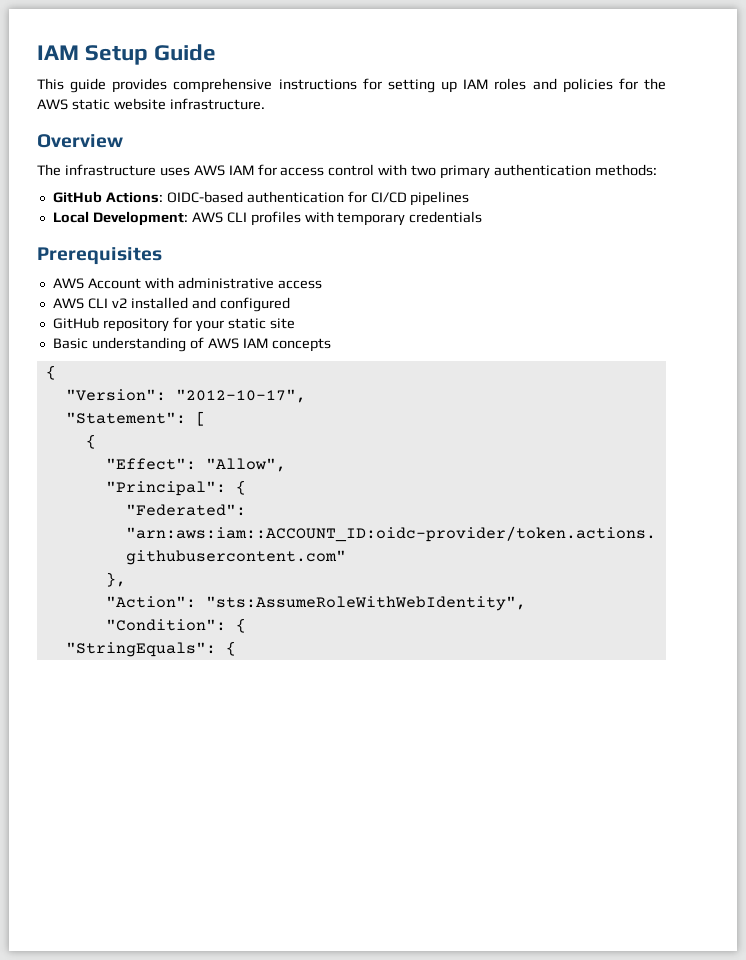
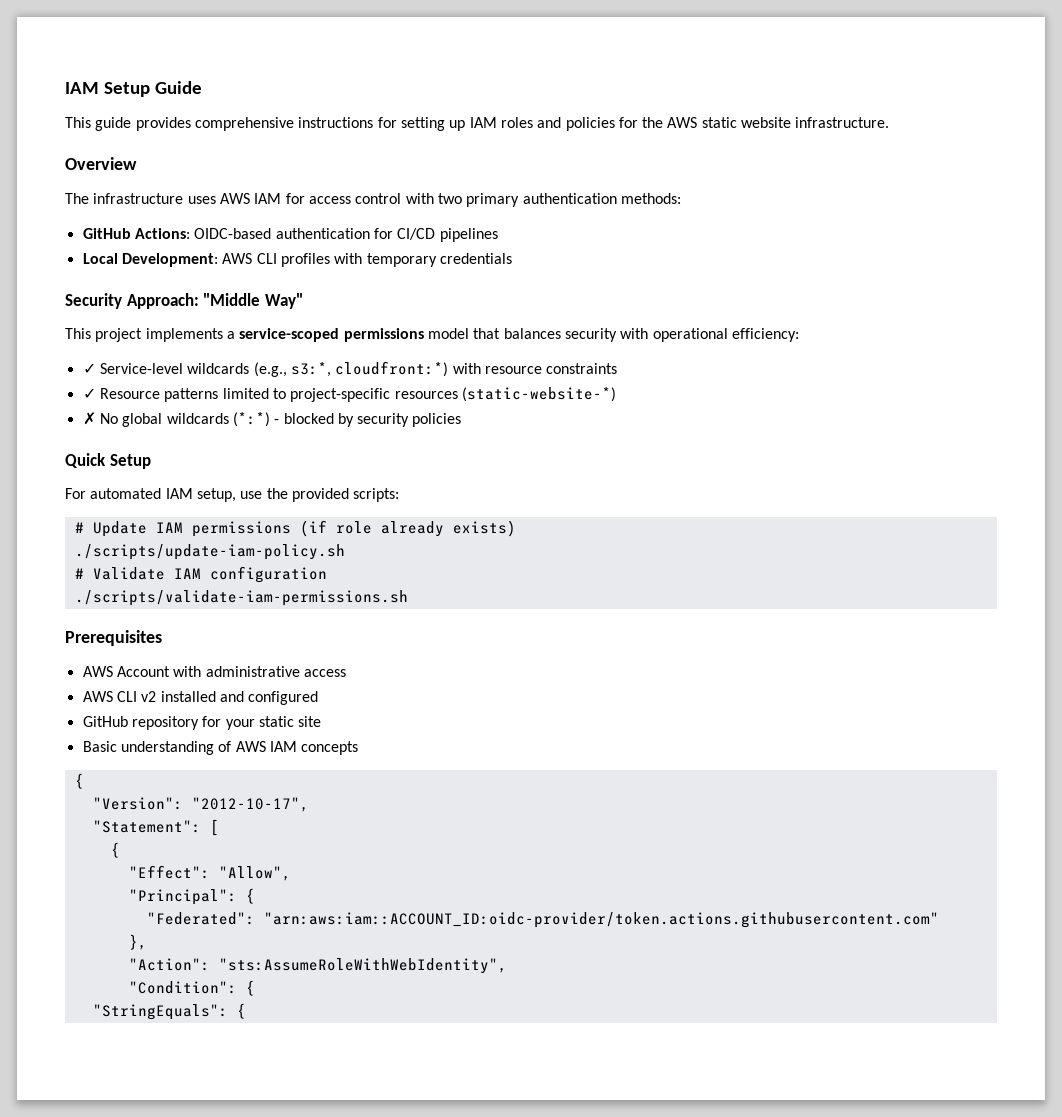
(483, 217) none -> [65,293,303,309] [65,328,799,342] [82,361,618,377] [82,387,616,402] [82,412,462,427] [65,453,151,469] [65,488,400,502] [74,520,516,537] [74,544,345,560] [74,566,327,583] [74,590,408,606] // Security Approach: "Middle Way" // This project implements a service-scoped permissions model that balances security with operational efficiency: // ✓ Service-level wildcards (e.g., s3:*, cloudfront:*) with resource constraints // ✓ Resource patterns limited to project-specific resources (static-website-*) // ✗ No global wildcards (*:*) - blocked by security policies // Quick Setup // For automated IAM setup, use the provided scripts: // # Update IAM permissions (if role already exists) // ./scripts/update-iam-policy.sh // # Validate IAM configuration // ./scripts/validate-iam-permissions.sh

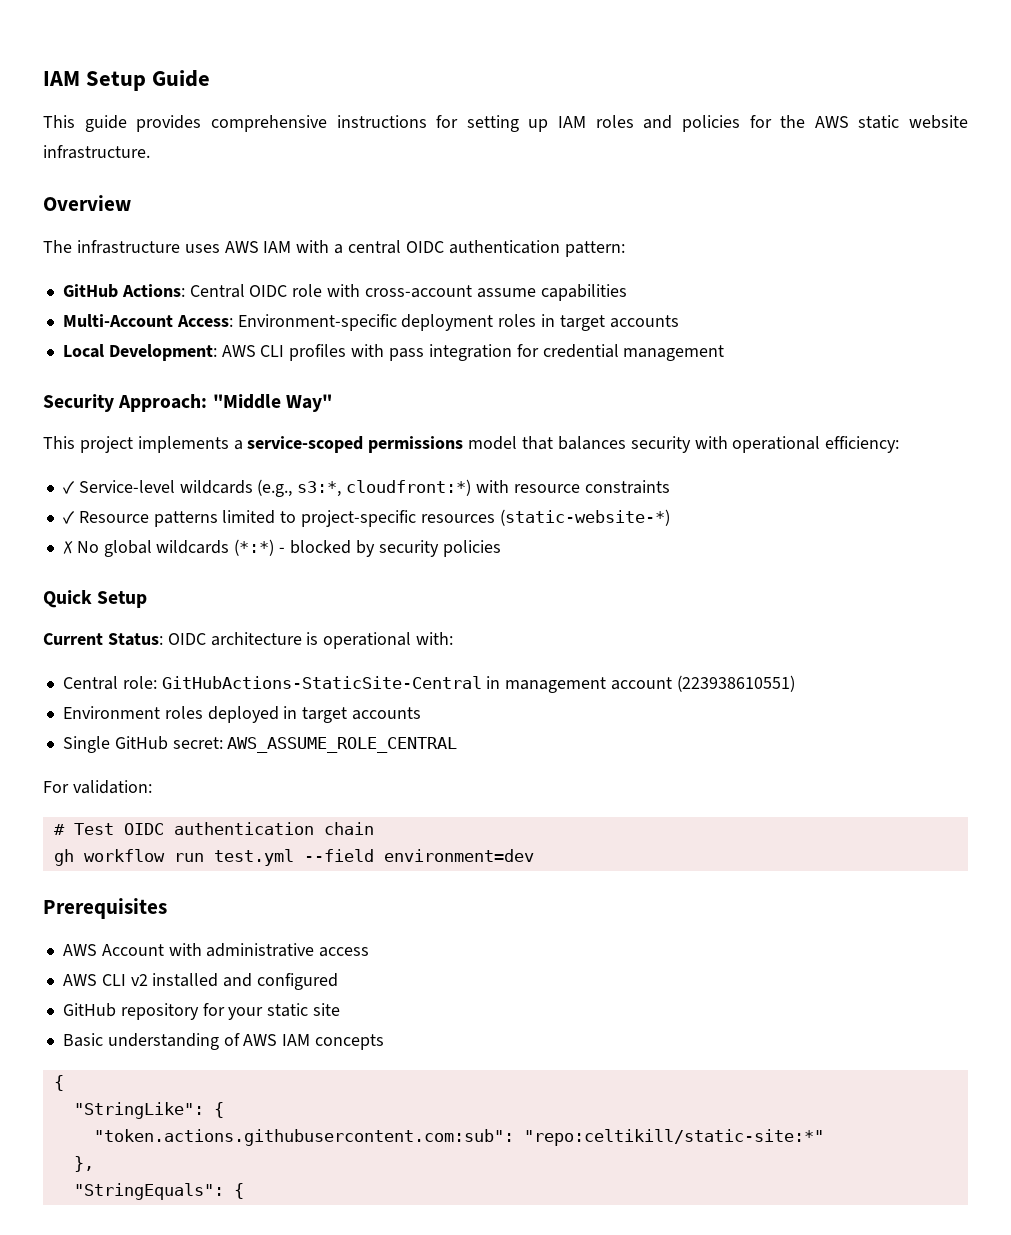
[285,193,681,207] [82,228,498,242] for access control with two primary authentication methods: // GitHub Actions: OIDC-based authentication for CI/CD pipelines -> [296,240,625,257] [62,284,627,301] [62,314,679,331] with a central OIDC authentication pattern: // GitHub Actions: Central OIDC role with cross-account assume capabilities // Multi-Account Access: Environment-specific deployment roles in target accounts
[366,253,512,267] temporary credentials -> [388,344,725,361] pass integration for credential management
[65,488,400,502] [74,520,516,537] [74,544,345,560] [74,566,327,583] [74,590,408,606] For automated IAM setup, use the provided scripts: // # Update IAM permissions (if role already exists) // ./scripts/update-iam-policy.sh // # Validate IAM configuration // ./scripts/validate-iam-permissions.sh -> [43,632,454,649] [62,675,795,693] [62,706,422,723] [62,736,458,753] [43,780,152,794] [53,822,374,835] [53,849,534,866] Current Status: OIDC architecture is operational with: // Central role: GitHubActions-StaticSite-Central in management account (223938610551) // Environment roles deployed in target accounts // Single GitHub secret: AWS_ASSUME_ROLE_CENTRAL // For validation: // # Test OIDC authentication chain // gh workflow run test.yml --field environment=dev
[92,797,309,812] [92,819,219,836] [110,842,120,858] [128,865,291,881] [128,888,255,905] [146,912,939,928] [128,934,147,950] [128,958,507,974] [128,980,255,996] "Version": "2012-10-17", // "Statement": [ // { // "Effect": "Allow", // "Principal": { // "Federated": "arn:aws:iam::ACCOUNT_ID:oidc-provider/token.actions.githubusercontent.com" // }, // "Action": "sts:AssumeRoleWithWebIdentity", // "Condition": { -> [73,1102,224,1119] [93,1129,824,1146] [73,1156,94,1172] "StringLike": { // "token.actions.githubusercontent.com:sub": "repo:celtikill/static-site:*" // },

